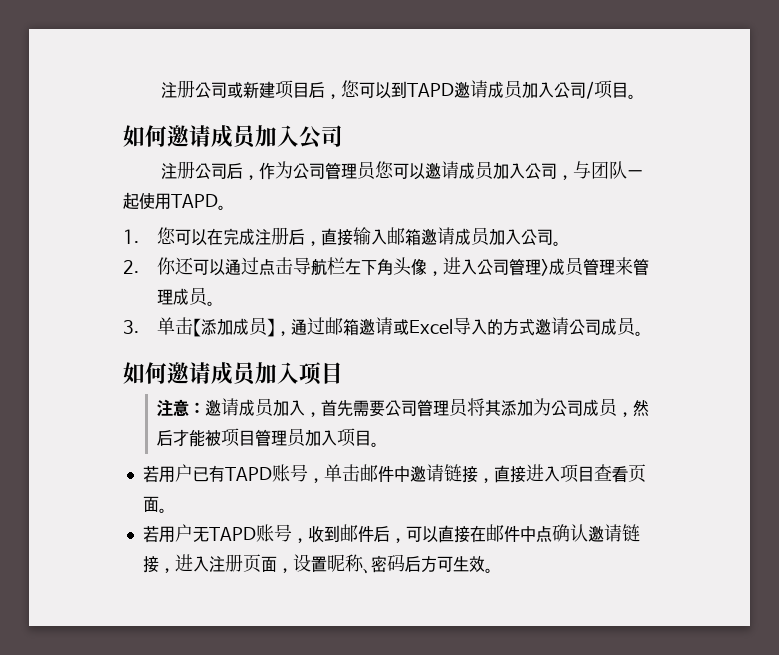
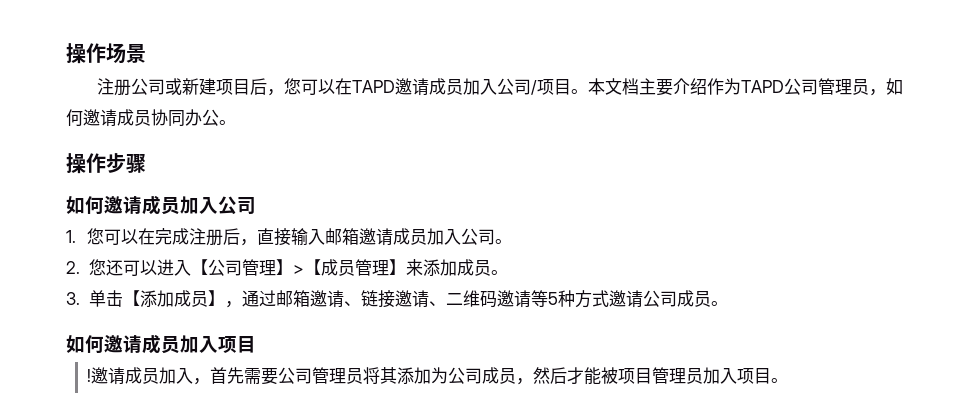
(160, 89) none -> [66,43,146,64] 操作场景 //
[390,81,407,99] 到 -> [335,78,353,95] 在
(636, 96) none -> [588,78,904,96] [66,109,236,127] [66,153,146,174] 本文档主要介绍作为TAPD公司管理员，如何邀请成员协同办公。 // 操作步骤
[160,161,643,180] [123,192,226,210] // 注册公司后，作为公司管理员您可以邀请成员加入公司，与团队一起使用TAPD。 -> (256, 206) none
[157,257,650,276] [157,289,174,305] 你还可以通过点击导航栏左下角头像，进入公司管理>成员管理来管理 -> [88,259,457,276] 您还可以进入【公司管理】>【成员管理】来添加
[393,317,504,335] 或Excel导入的 -> [343,290,575,308] 、链接邀请、二维码邀请等5种
[157,399,206,417] 注意： -> [87,369,92,382] !
[142,464,646,483] [142,496,167,513] [142,524,640,543] [142,554,493,574] // 若用户已有TAPD账号，单击邮件中邀请链接，直接进入项目查看页面。 // 若用户无TAPD账号，收到邮件后，可以直接在邮件中点确认邀请链接，进入注册页面，设置昵称、密码后方可生效。 -> (789, 380) none

